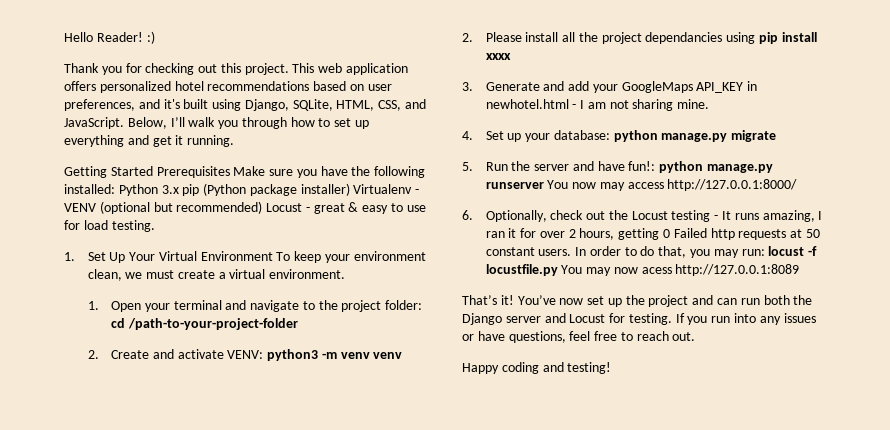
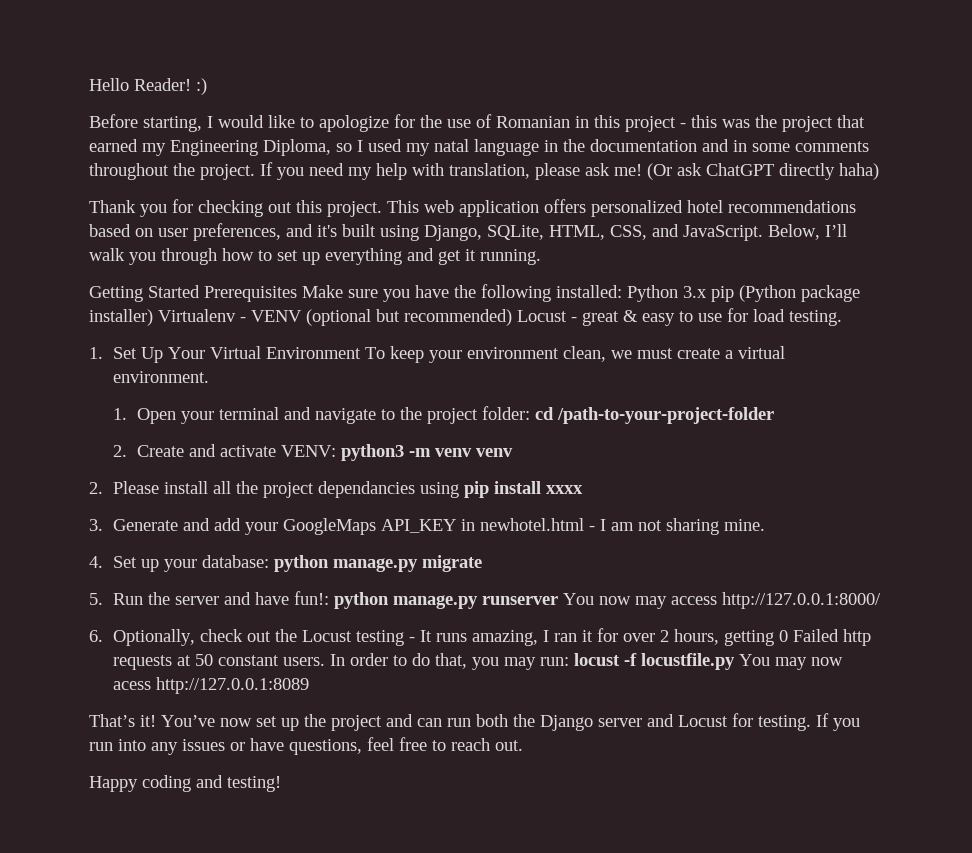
(155, 37) none -> [89,114,865,132] [89,139,869,156] [89,162,879,180] // Before starting, I would like to apologize for the use of Romanian in this project - this was the project that earned my Engineering Diploma, so I used my natal language in the documentation and in some comments throughout the project. If you need my help with translation, please ask me! (Or ask ChatGPT directly haha)

